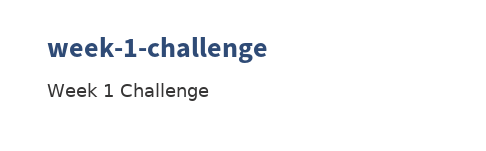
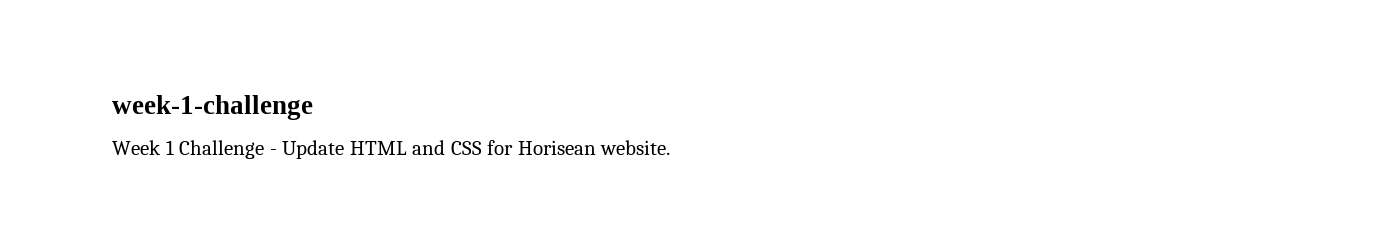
(209, 92) none -> [269,140,671,159] - Update HTML and CSS for Horisean website.

